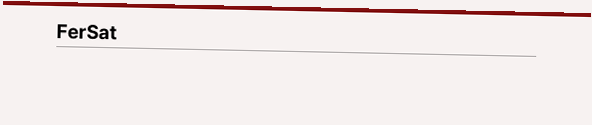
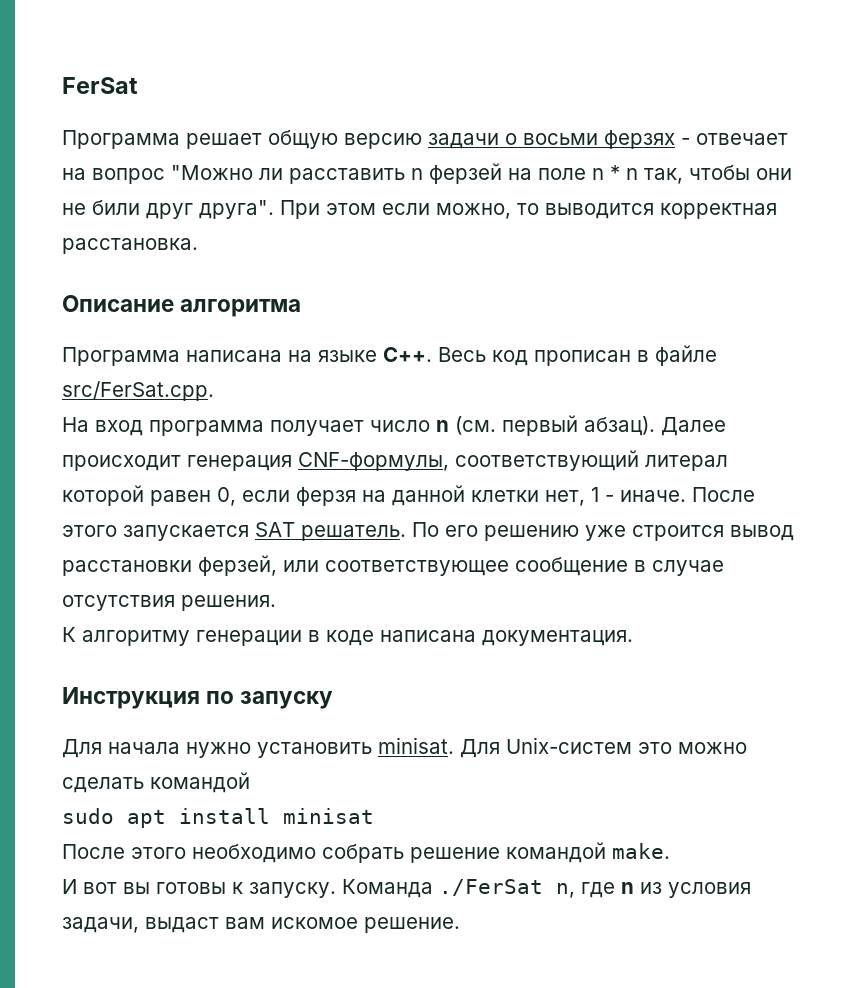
(117, 32) none -> [62,130,788,149] [62,163,792,184] [62,200,777,219] [62,238,198,254] [62,295,302,317] [62,345,717,366] [62,381,214,401] [62,415,726,436] [62,450,728,471] [62,485,755,506] [62,522,794,541] [62,555,724,576] [62,595,276,611] [62,627,633,646] [62,687,334,709] [62,737,747,758] [62,772,250,793] [62,808,374,828] [62,842,670,863] [62,879,751,898] [62,917,460,933] // Программа решает общую версию задачи о восьми ферзях - отвечает на вопрос "Можно ли расставить n ферзей на поле n * n так, чтобы они не били друг друга". При этом если можно, то выводится корректная расстановка. // Описание алгоритма // Программа написана на языке C++. Весь код прописан в файле src/FerSat.cpp. // На вход программа получает число n (см. первый абзац). Далее происходит генерация CNF-формулы, соответствующий литерал которой равен 0, если ферзя на данной клетки нет, 1 - иначе. После этого запускается SAT решатель. По его решению уже строится вывод расстановки ферзей, или соответствующее сообщение в случае отсутствия решения. // К алгоритму генерации в коде написана документация. // Инструкция по запуску // Для начала нужно установить minisat. Для Unix-систем это можно сделать командой // sudo apt install minisat // После этого необходимо собрать решение командой make. // И вот вы готовы к запуску. Команда ./FerSat n, где n из условия задачи, выдаст вам искомое решение.

